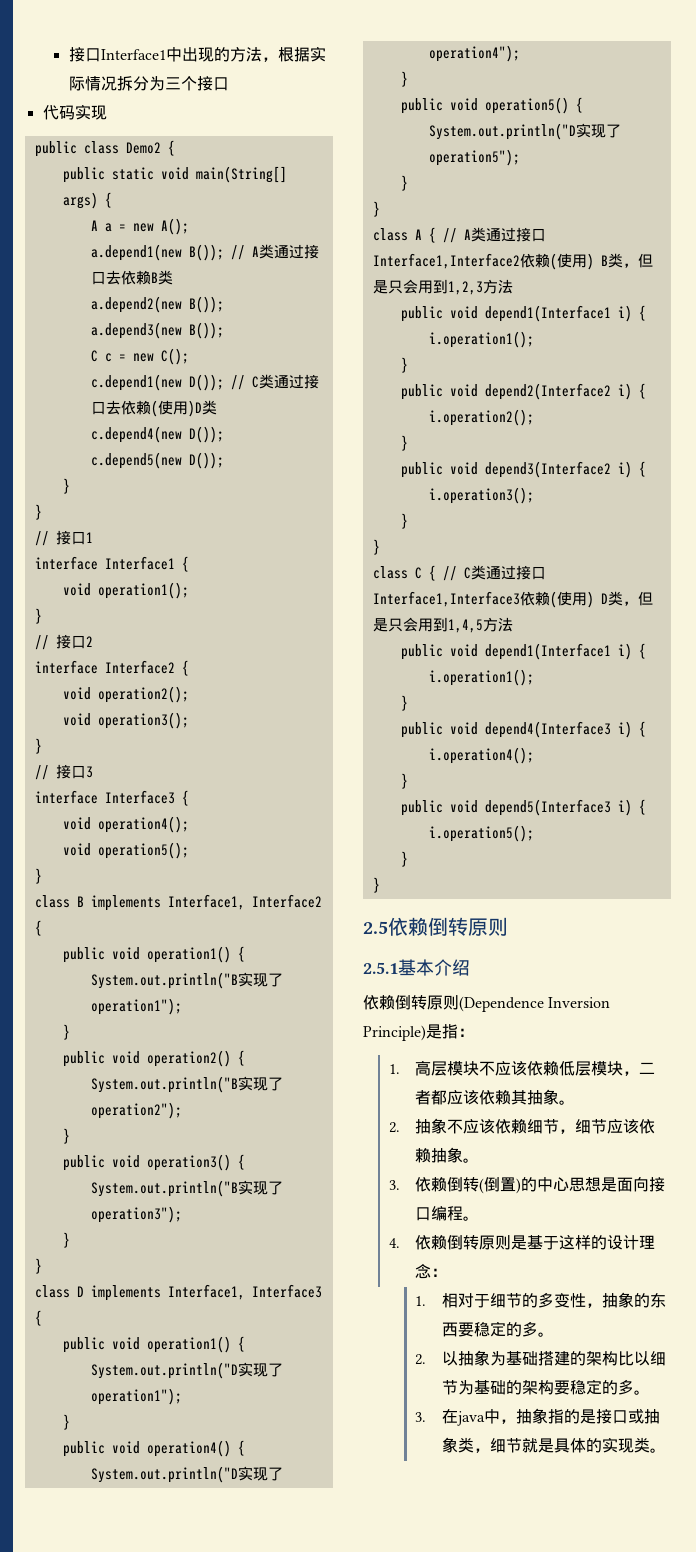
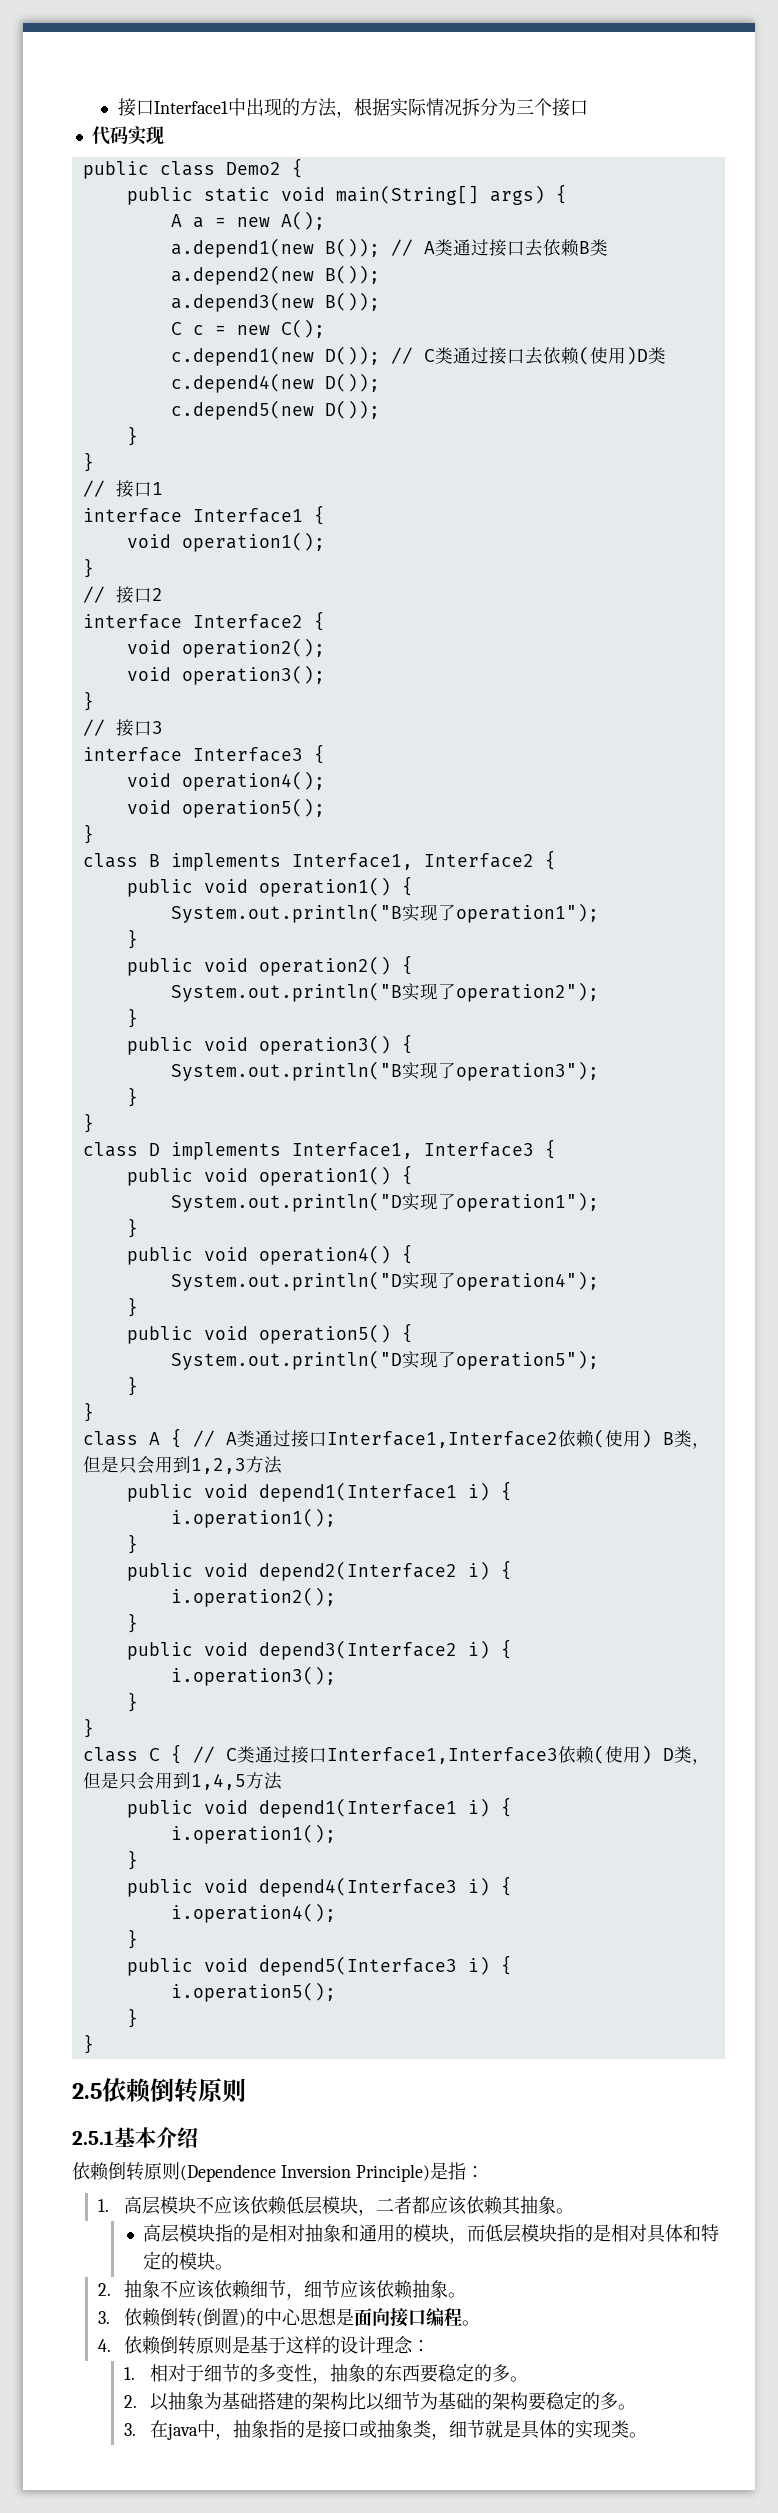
(576, 1102) none -> [143,2224,720,2244] [143,2251,234,2270] // 高层模块指的是相对抽象和通用的模块，而低层模块指的是相对具体和特定的模块。

